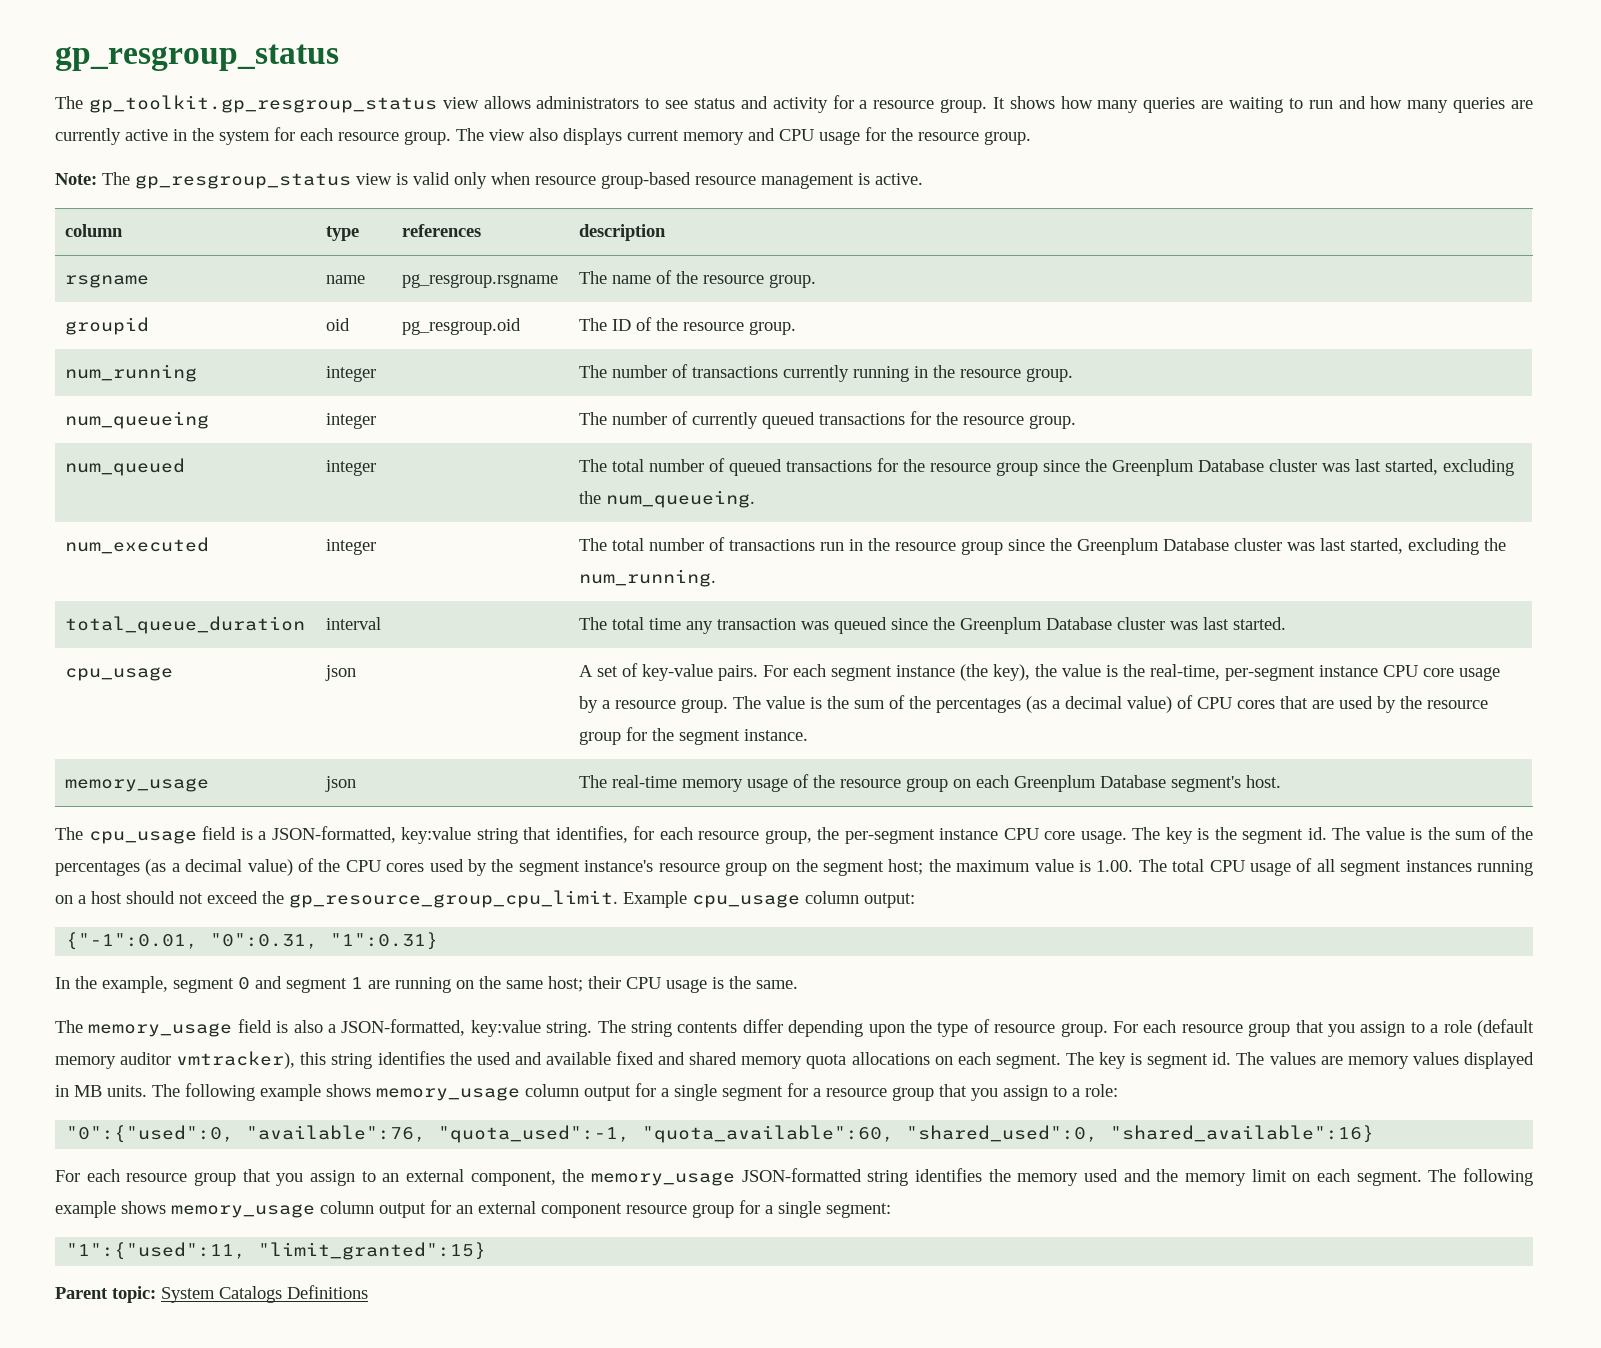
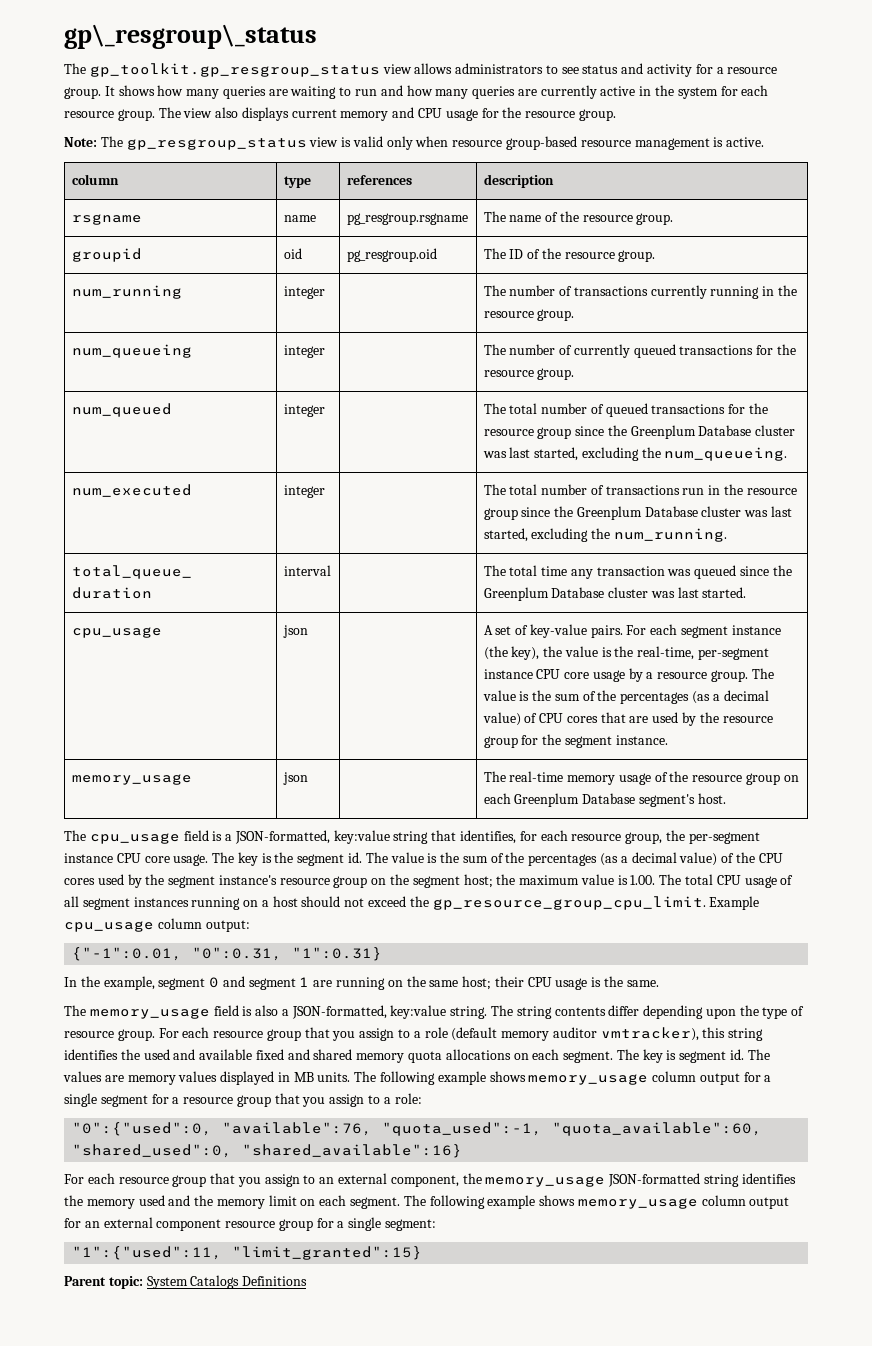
[55,44,339,71] gp_resgroup_status -> [64,24,317,49] gp\_resgroup\_status

